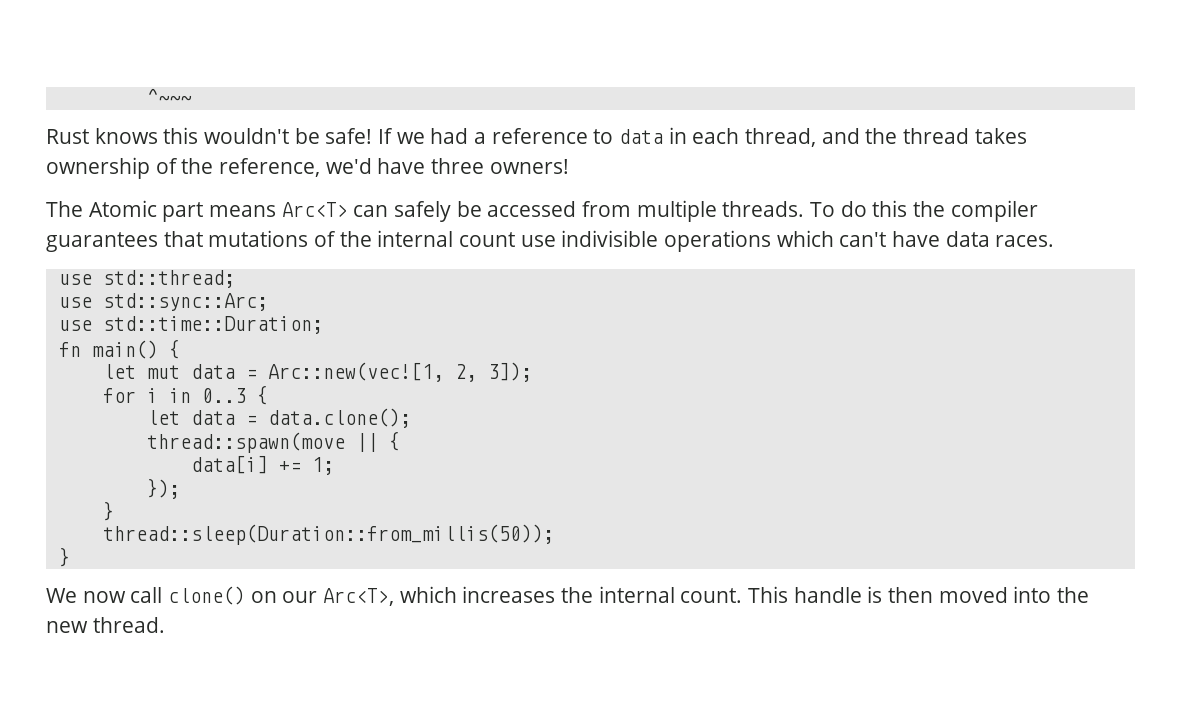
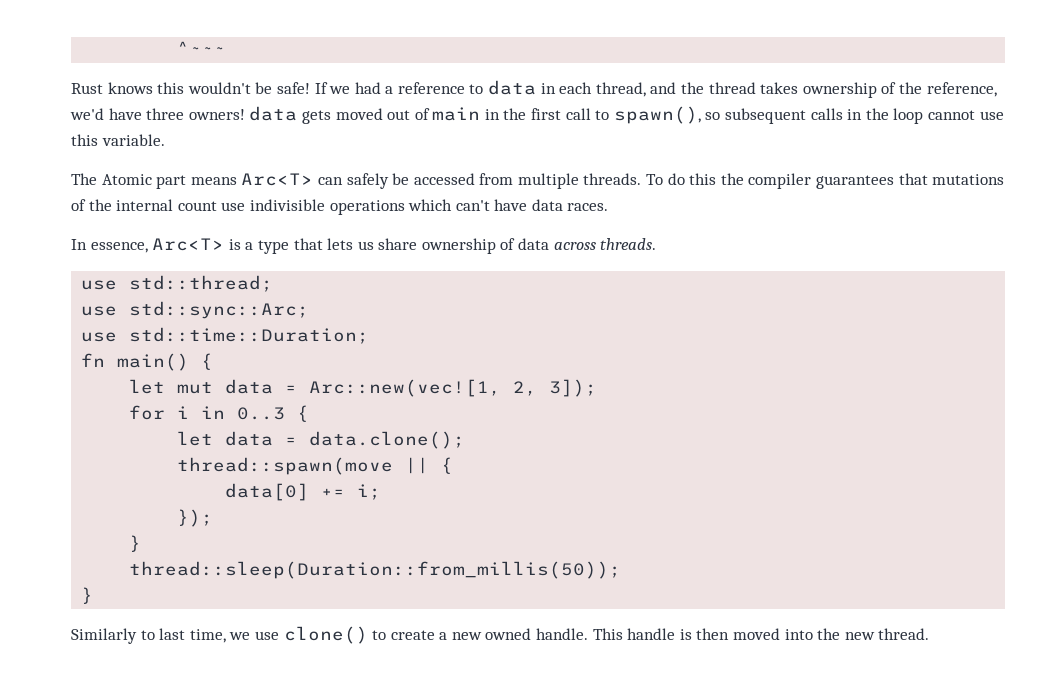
(569, 166) none -> [249,106,1004,124] [71,134,165,146] data gets moved out of main in the first call to spawn(), so subsequent calls in the loop cannot use this variable.
(1055, 241) none -> [71,238,657,254] // In essence, Arc<T> is a type that lets us share ownership of data across threads.
[190,455,334,475] data[i] += 1; -> [225,483,382,501] data[0] += i;
[46,586,743,606] We now call clone() on our Arc<T>, which increases the internal count. -> [71,626,589,644] Similarly to last time, we use clone() to create a new owned handle.

